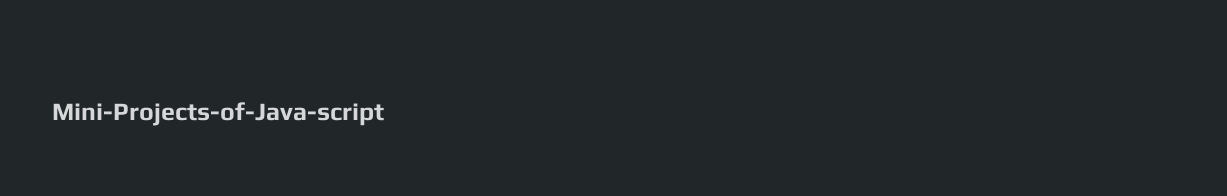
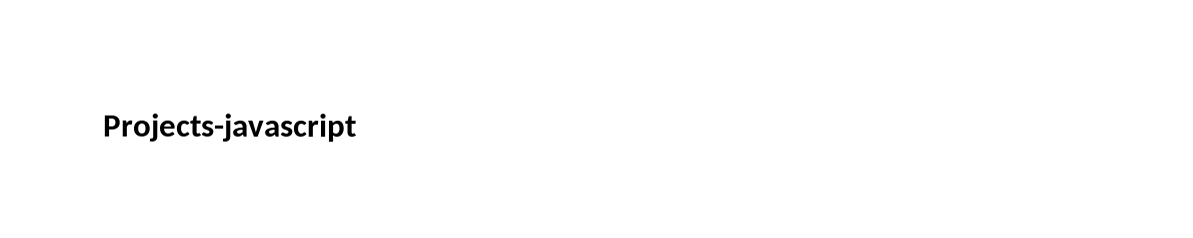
[52,102,384,126] Mini-Projects-of-Java-script -> [102,113,357,142] Projects-javascript

